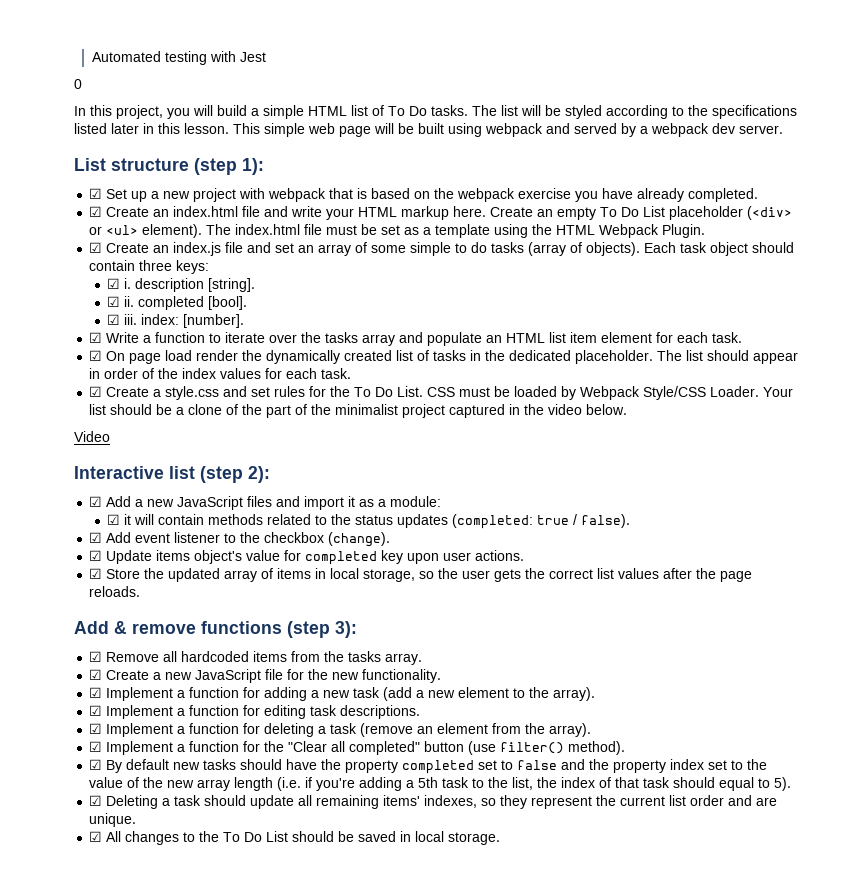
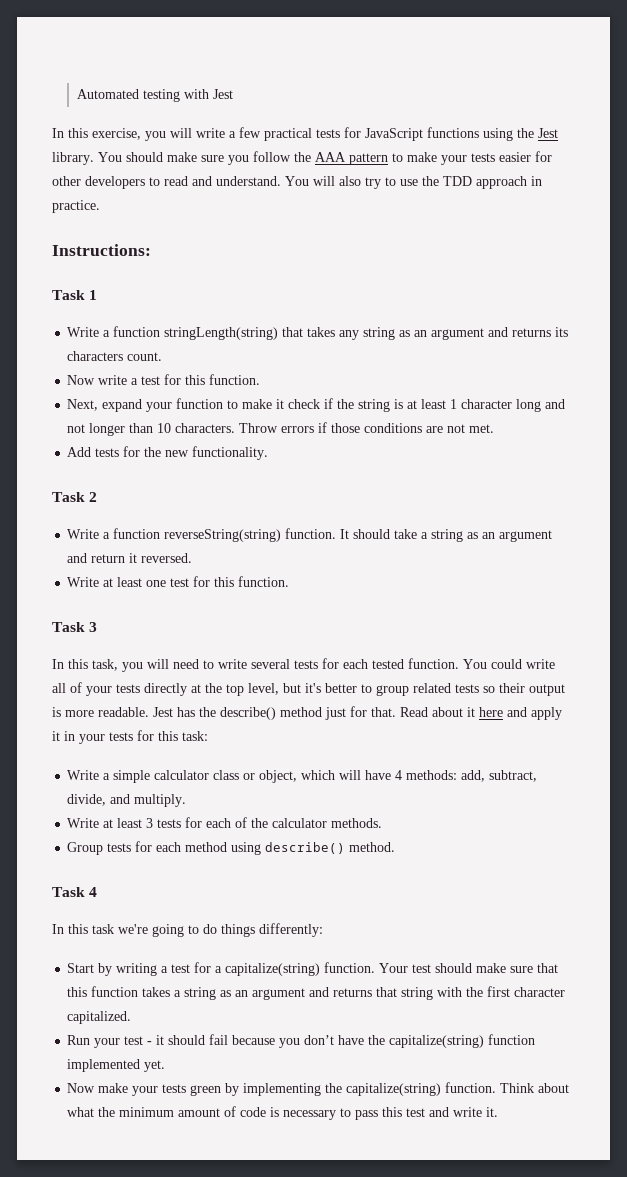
[74,79,82,89] [74,105,797,119] [74,123,783,137] [74,158,264,175] [89,188,759,202] [89,206,793,220] [89,224,706,238] [89,242,795,256] [89,260,210,274] [107,278,256,292] [107,296,248,310] [107,314,245,328] [89,332,743,346] [89,350,799,364] [89,368,352,379] [89,386,794,400] [89,404,628,418] [74,431,110,442] [74,466,270,483] [89,496,442,510] [107,514,631,529] [89,532,391,547] [89,550,525,565] [89,568,753,582] [89,586,141,597] [74,621,357,638] [89,651,423,665] [89,669,442,683] [89,687,596,701] [89,705,421,719] [89,723,592,737] [89,741,626,755] [89,759,768,774] [89,777,792,791] [89,795,778,809] [89,813,137,827] [89,831,501,845] // 0 // In this project, you will build a simple HTML list of To Do tasks. The list will be styled according to the specifications listed later in this lesson. This simple web page will be built using webpack and served by a webpack dev server. // List structure (step 1): // ☑ Set up a new project with webpack that is based on the webpack exercise you have already completed. // ☑ Create an index.html file and write your HTML markup here. Create an empty To Do List placeholder (<div> or <ul> element). The index.html file must be set as a template using the HTML Webpack Plugin. // ☑ Create an index.js file and set an array of some simple to do tasks (array of objects). Each task object should contain three keys: // ☑ i. description [string]. // ☑ ii. completed [bool]. // ☑ iii. index: [number]. // ☑ Write a function to iterate over the tasks array and populate an HTML list item element for each task. // ☑ On page load render the dynamically created list of tasks in the dedicated placeholder. The list should appear in order of the index values for each task. // ☑ Create a style.css and set rules for the To Do List. CSS must be loaded by Webpack Style/CSS Loader. Your list should be a clone of the part of the minimalist project captured in the video below. // Video // Interactive list (step 2): // ☑ Add a new JavaScript files and import it as a module: // ☑ it will contain methods related to the status updates (completed: true / false). // ☑ Add event listener to the checkbox (change). // ☑ Update items object's value for completed key upon user actions. // ☑ Store the updated array of items in local storage, so the user gets the correct list values after the page reloads. // Add & remove functions (step 3): // ☑ Remove all hardcoded items from the tasks array. // ☑ Create a new JavaScript file for the new functionality. // ☑ Implement a function for adding a new task (add a new element to the array). // ☑ Implement a function for editing task descriptions. // ☑ Implement a function for deleting a task (remove an element from the array). // ☑ Implement a function for the "Clear all completed" button (use filter() method). // ☑ By default new tasks should have the property completed set to false and the property index set to the value of the new array length (i.e. if you're adding a 5th task to the list, the index of that task should equal to 5). // ☑ Deleting a task should update all remaining items' indexes, so they represent the current list order and are unique. // ☑ All changes to the To Do List should be saved in local storage. -> [52,127,558,141] [52,151,552,165] [52,176,542,189] [52,200,100,213] [52,244,151,256] [52,290,98,300] [67,326,569,340] [67,351,163,361] [67,374,261,385] [67,398,566,412] [67,422,495,436] [67,446,269,460] [52,492,98,502] [67,528,553,542] [67,553,193,563] [67,576,290,587] [52,622,98,632] [52,658,555,672] [52,682,565,696] [52,706,562,720] [52,730,208,744] [67,770,538,783] [67,794,187,807] [67,817,383,828] [67,841,396,855] [52,887,98,897] [52,923,323,937] [67,962,559,976] [67,986,566,1000] [67,1011,132,1024] [67,1034,536,1048] [67,1059,166,1072] [67,1082,570,1096] [67,1106,499,1120] // In this exercise, you will write a few practical tests for JavaScript functions using the Jest library. You should make sure you follow the AAA pattern to make your tests easier for other developers to read and understand. You will also try to use the TDD approach in practice. // Instructions: // Task 1 // Write a function stringLength(string) that takes any string as an argument and returns its characters count. // Now write a test for this function. // Next, expand your function to make it check if the string is at least 1 character long and not longer than 10 characters. Throw errors if those conditions are not met. // Add tests for the new functionality. // Task 2 // Write a function reverseString(string) function. It should take a string as an argument and return it reversed. // Write at least one test for this function. // Task 3 // In this task, you will need to write several tests for each tested function. You could write all of your tests directly at the top level, but it's better to group related tests so their output is more readable. Jest has the describe() method just for that. Read about it here and apply it in your tests for this task: // Write a simple calculator class or object, which will have 4 methods: add, subtract, divide, and multiply. // Write at least 3 tests for each of the calculator methods. // Group tests for each method using describe() method. // Task 4 // In this task we're going to do things differently: // Start by writing a test for a capitalize(string) function. Your test should make sure that this function takes a string as an argument and returns that string with the first character capitalized. // Run your test - it should fail because you don’t have the capitalize(string) function implemented yet. // Now make your tests green by implementing the capitalize(string) function. Think about what the minimum amount of code is necessary to pass this test and write it.

